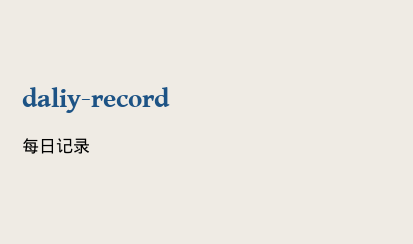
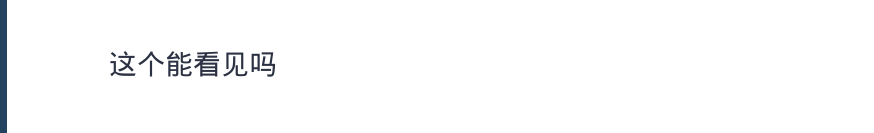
[22,87,170,113] [22,138,90,154] daliy-record // 每日记录 -> [109,51,277,77] 这个能看见吗

